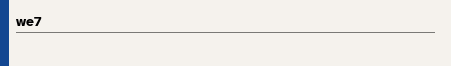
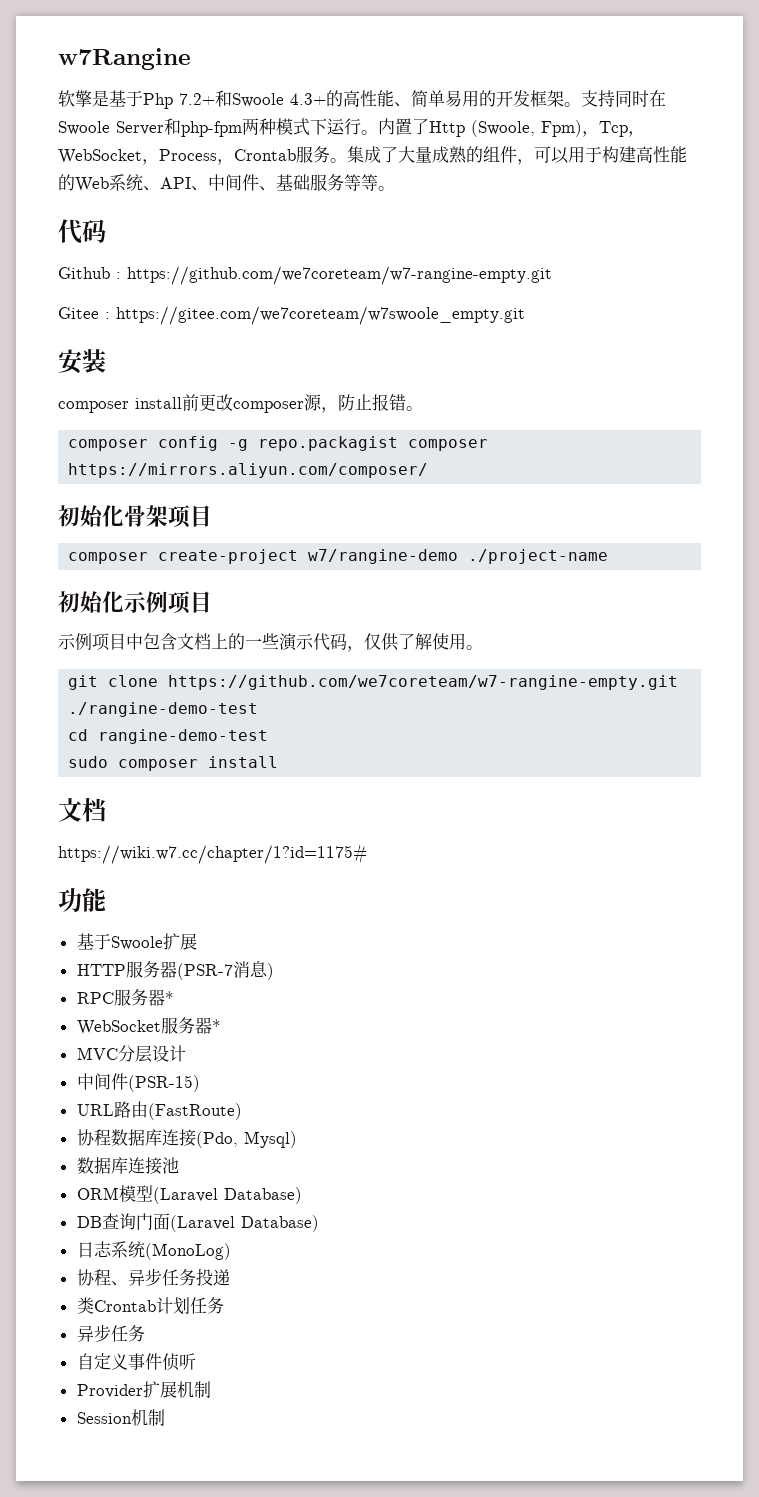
[16,17,42,26] we7 -> [58,48,191,70] [58,90,666,109] [58,118,645,137] [58,146,687,165] [58,174,395,192] [58,219,106,244] [58,266,552,285] [58,306,525,325] [58,349,106,374] [58,394,423,413] [68,436,489,451] [68,463,429,478] [58,505,212,528] [68,549,609,564] [58,591,212,614] [58,633,483,652] [68,675,679,690] [68,702,259,717] [68,729,269,744] [68,756,279,771] [58,798,106,822] [58,844,367,864] [58,888,106,912] [76,933,197,950] [76,961,274,980] [76,989,174,1006] [76,1017,221,1035] [76,1045,186,1063] [76,1073,200,1092] [76,1101,242,1120] [76,1129,297,1148] [76,1157,179,1175] [76,1185,302,1204] [76,1213,319,1232] [76,1241,231,1260] [76,1268,230,1286] [76,1297,224,1315] [76,1324,145,1342] [76,1353,196,1371] [76,1381,211,1398] [76,1409,165,1426] w7Rangine // 软擎是基于Php 7.2+和Swoole 4.3+的高性能、简单易用的开发框架。支持同时在Swoole Server和php-fpm两种模式下运行。内置了Http (Swoole, Fpm)，Tcp，WebSocket，Process，Crontab服务。集成了大量成熟的组件，可以用于构建高性能的Web系统、API、中间件、基础服务等等。 // 代码 // Github : https://github.com/we7coreteam/w7-rangine-empty.git // Gitee : https://gitee.com/we7coreteam/w7swoole_empty.git // 安装 // composer install前更改composer源，防止报错。 // composer config -g repo.packagist composer https://mirrors.aliyun.com/composer/ // 初始化骨架项目 // composer create-project w7/rangine-demo ./project-name // 初始化示例项目 // 示例项目中包含文档上的一些演示代码，仅供了解使用。 // git clone https://github.com/we7coreteam/w7-rangine-empty.git ./rangine-demo-test // cd rangine-demo-test // sudo composer install // 文档 // https://wiki.w7.cc/chapter/1?id=1175# // 功能 // 基于Swoole扩展 // HTTP服务器(PSR-7消息) // RPC服务器* // WebSocket服务器* // MVC分层设计 // 中间件(PSR-15) // URL路由(FastRoute) // 协程数据库连接(Pdo, Mysql) // 数据库连接池 // ORM模型(Laravel Database) // DB查询门面(Laravel Database) // 日志系统(MonoLog) // 协程、异步任务投递 // 类Crontab计划任务 // 异步任务 // 自定义事件侦听 // Provider扩展机制 // Session机制

